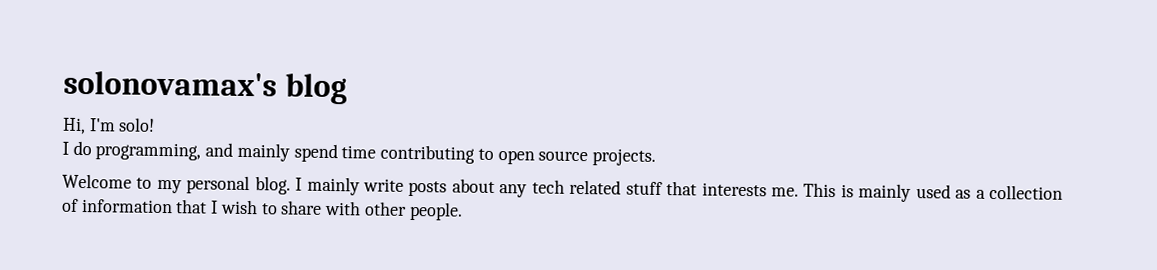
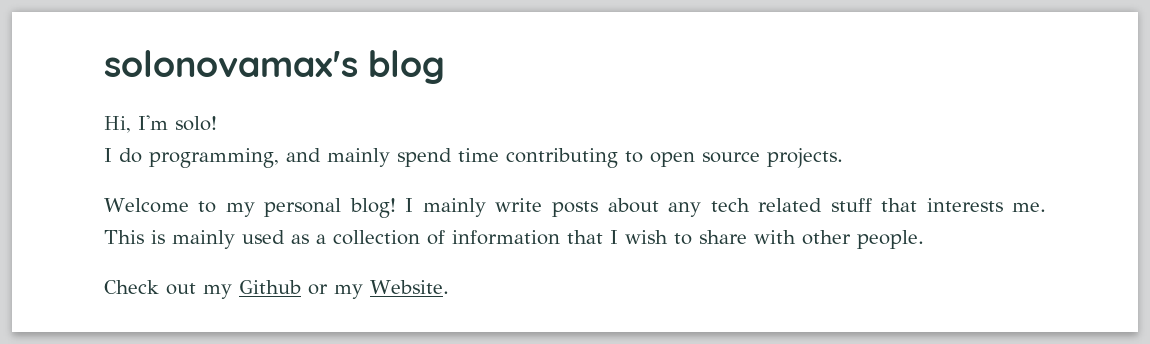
[254,176,291,195] blog. -> [349,198,396,218] blog!
(463, 211) none -> [104,280,449,299] // Check out my Github or my Website.

